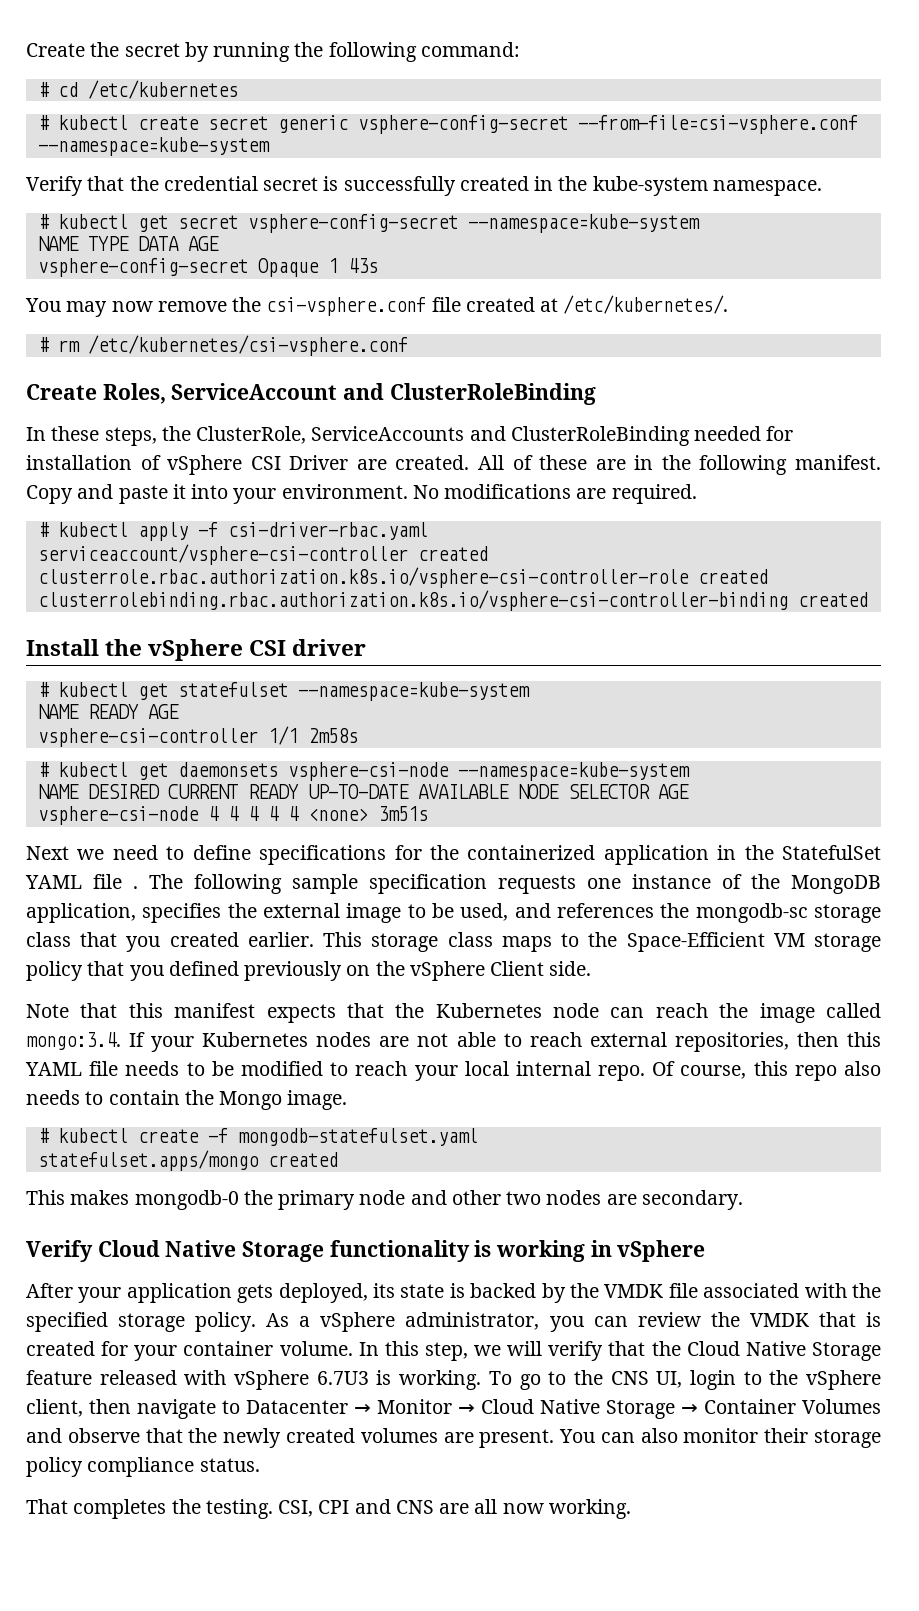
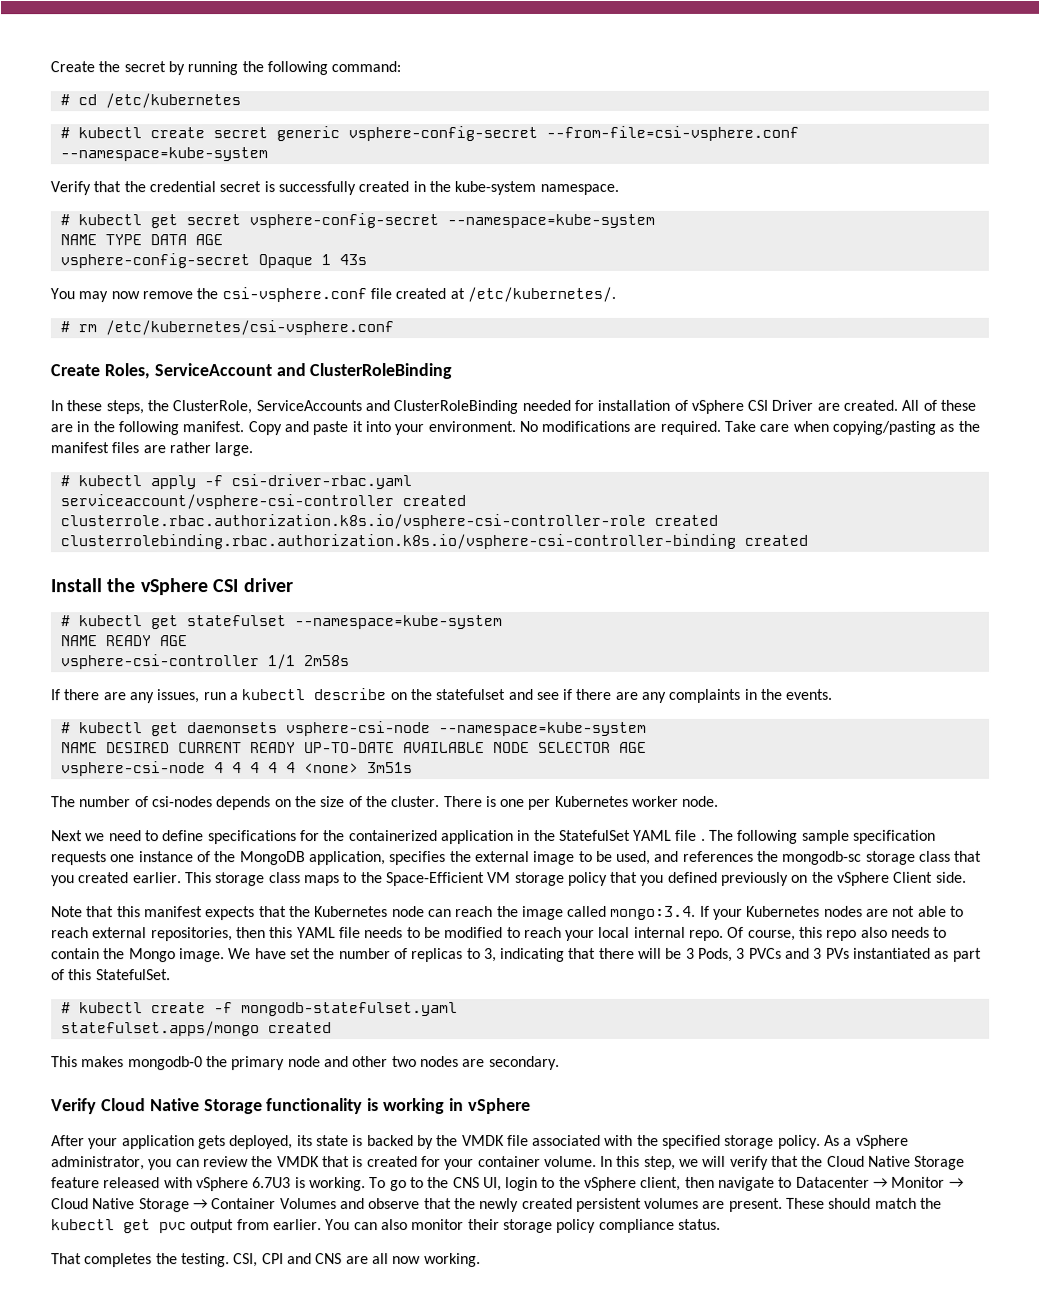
(697, 494) none -> [724,420,980,435] [50,442,254,457] Take care when copying/pasting as the manifest files are rather large.
(358, 735) none -> [51,688,834,704] // If there are any issues, run a kubectl describe on the statefulset and see if there are any complaints in the events.
(428, 813) none -> [51,795,720,811] // The number of csi-nodes depends on the size of the cluster. There is one per Kubernetes worker node.
(348, 1100) none -> [228,947,982,963] [51,969,171,981] We have set the number of replicas to 3, indicating that there will be 3 Pods, 3 PVCs and 3 PVs instantiated as part of this StatefulSet.
(355, 1435) none -> [575,1197,642,1212] persistent
(555, 1438) none -> [786,1197,943,1209] [51,1219,322,1234] These should match the kubectl get pvc output from earlier.

